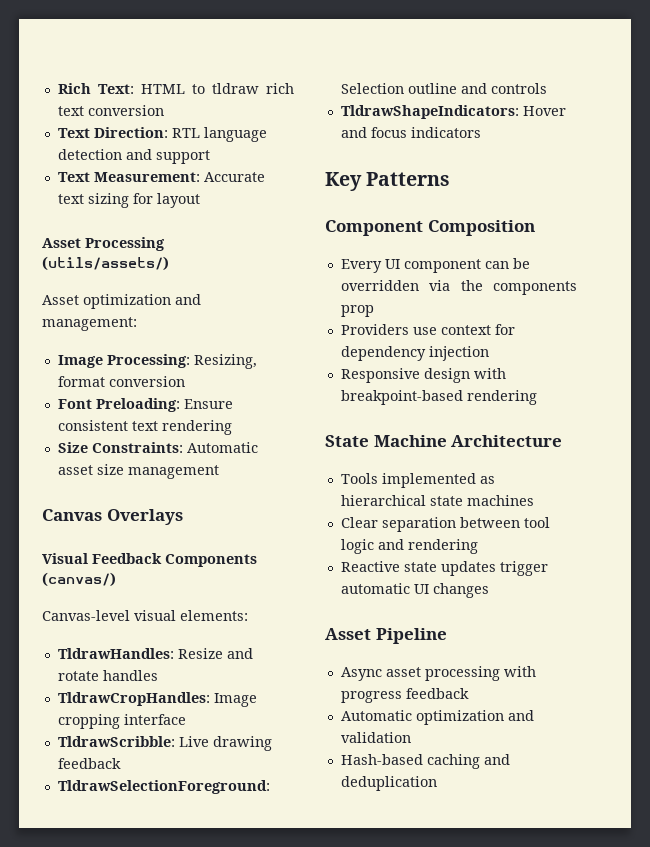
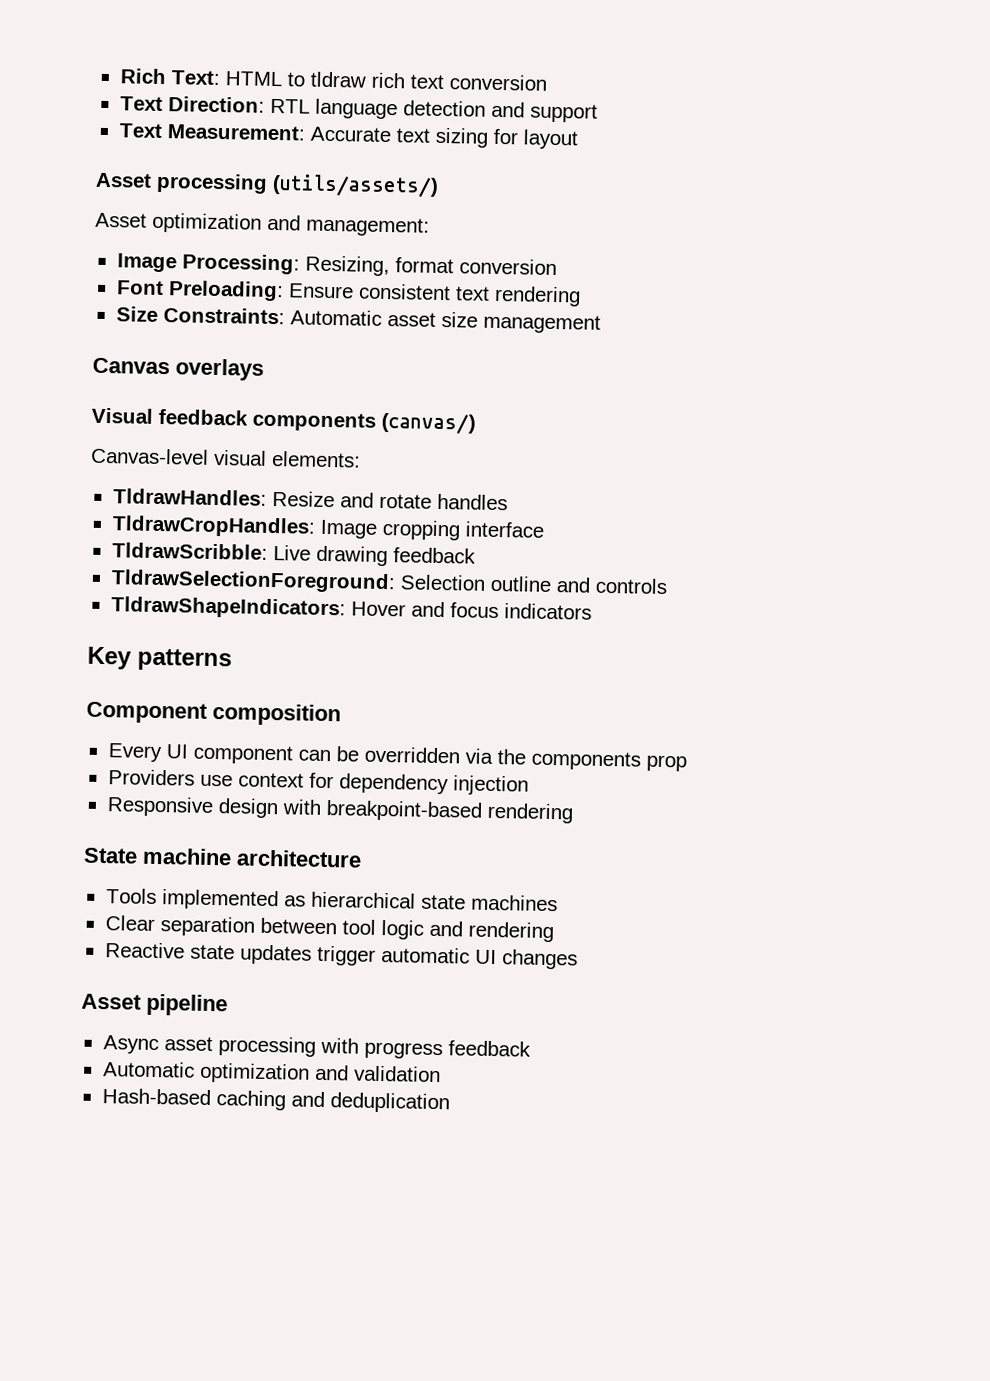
[85,237,165,251] Processing -> [156,172,268,194] processing
[106,509,183,525] Overlays -> [175,358,264,381] overlays
[92,553,257,567] Feedback Components -> [158,408,376,432] feedback components
[366,172,451,186] Patterns -> [137,648,232,672] patterns
[427,220,535,236] Composition -> [212,702,341,727] composition
[373,435,563,447] Machine Architecture -> [142,847,362,868] machine architecture
[375,628,447,644] Pipeline -> [146,993,228,1017] pipeline

